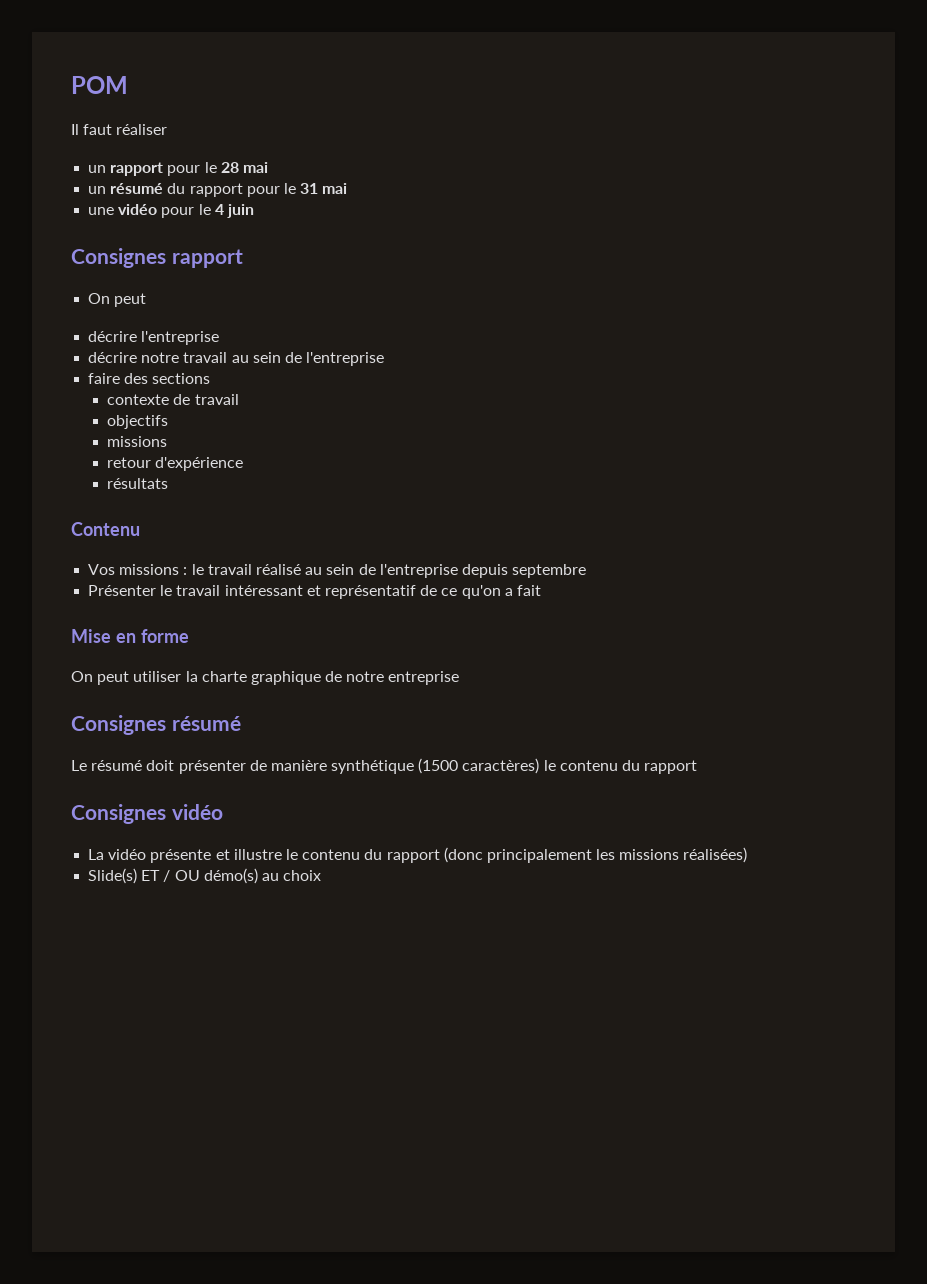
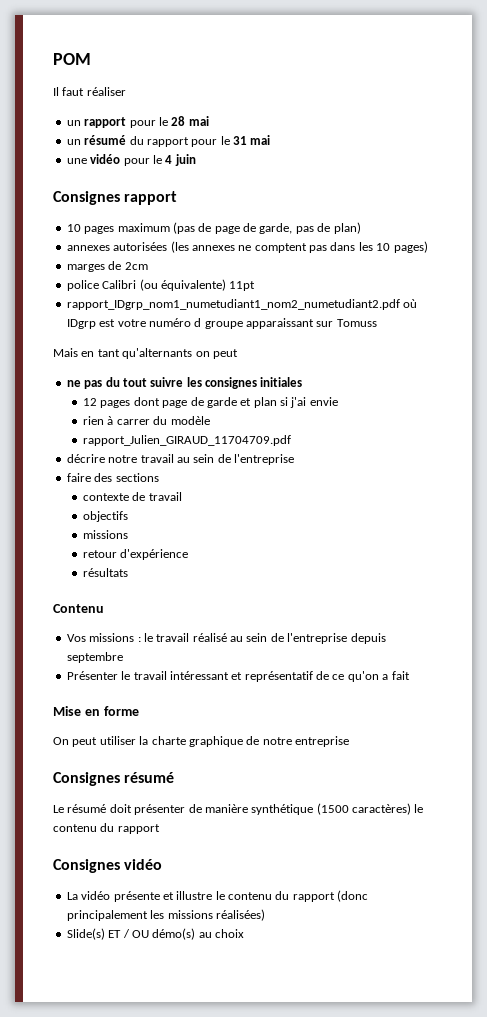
[88,293,147,307] [88,331,220,345] On peut // décrire l'entreprise -> [66,222,361,234] [66,241,428,253] [66,261,148,272] [66,279,256,291] [66,299,418,310] [66,318,377,329] [53,348,238,359] [66,377,303,389] [83,397,338,408] [83,416,210,425] [83,435,292,446] 10 pages maximum (pas de page de garde, pas de plan) // annexes autorisées (les annexes ne comptent pas dans les 10 pages) // marges de 2cm // police Calibri (ou équivalente) 11pt // rapport_IDgrp_nom1_numetudiant1_nom2_numetudiant2.pdf où IDgrp est votre numéro d groupe apparaissant sur Tomuss // Mais en tant qu'alternants on peut // ne pas du tout suivre les consignes initiales // 12 pages dont page de garde et plan si j'ai envie // rien à carrer du modèle // rapport_Julien_GIRAUD_11704709.pdf

